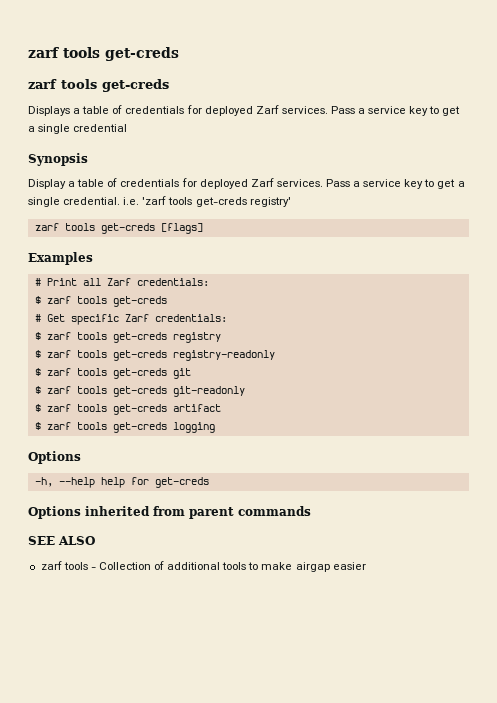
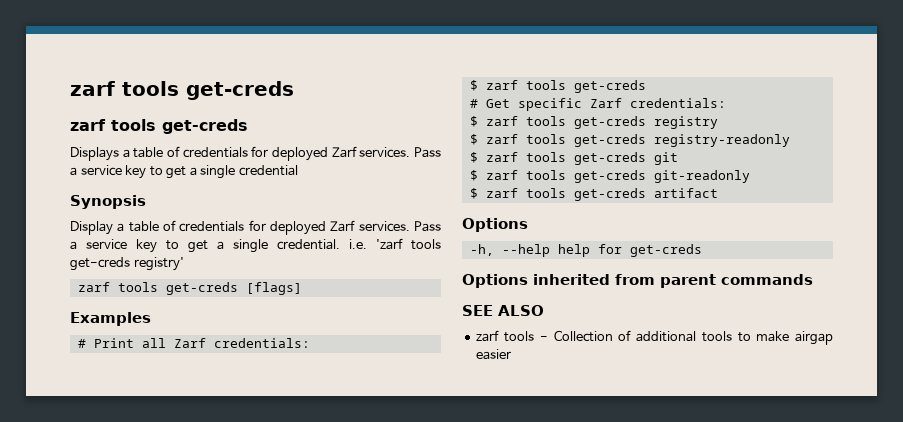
[34,422,215,433] // $ zarf tools get-creds logging -> (718, 193) none

